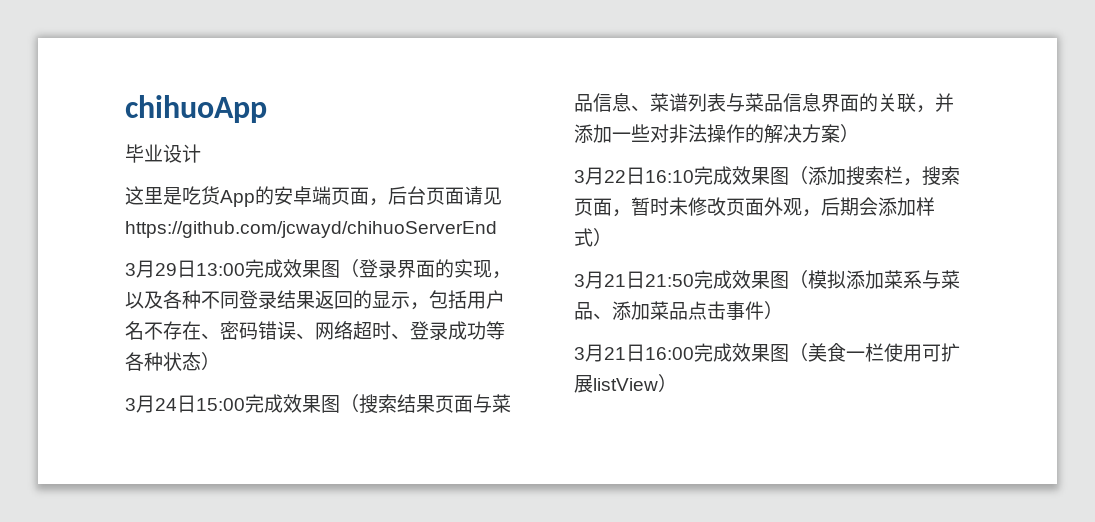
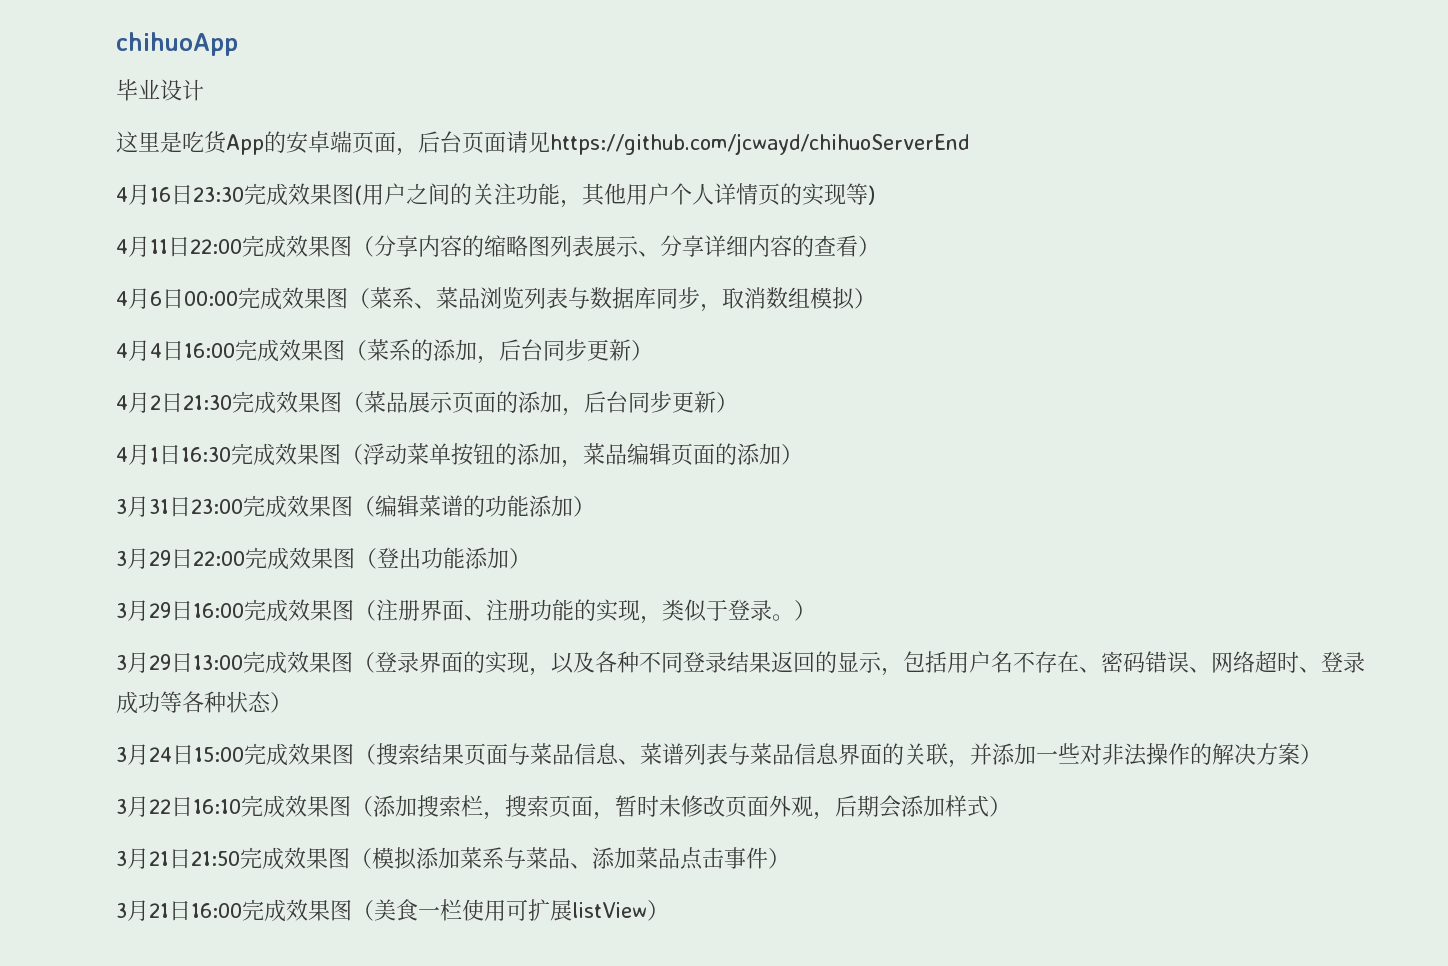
(497, 229) none -> [116,183,875,208] [116,235,880,258] [116,287,876,312] [116,339,653,364] [116,391,738,416] [116,443,803,468] [116,495,595,518] [116,547,531,570] [116,599,816,624] // 4月16日23:30完成效果图(用户之间的关注功能，其他用户个人详情页的实现等) // 4月11日22:00完成效果图（分享内容的缩略图列表展示、分享详细内容的查看） // 4月6日00:00完成效果图（菜系、菜品浏览列表与数据库同步，取消数组模拟） // 4月4日16:00完成效果图（菜系的添加，后台同步更新） // 4月2日21:30完成效果图（菜品展示页面的添加，后台同步更新） // 4月1日16:30完成效果图（浮动菜单按钮的添加，菜品编辑页面的添加） // 3月31日23:00完成效果图（编辑菜谱的功能添加） // 3月29日22:00完成效果图（登出功能添加） // 3月29日16:00完成效果图（注册界面、注册功能的实现，类似于登录。）

